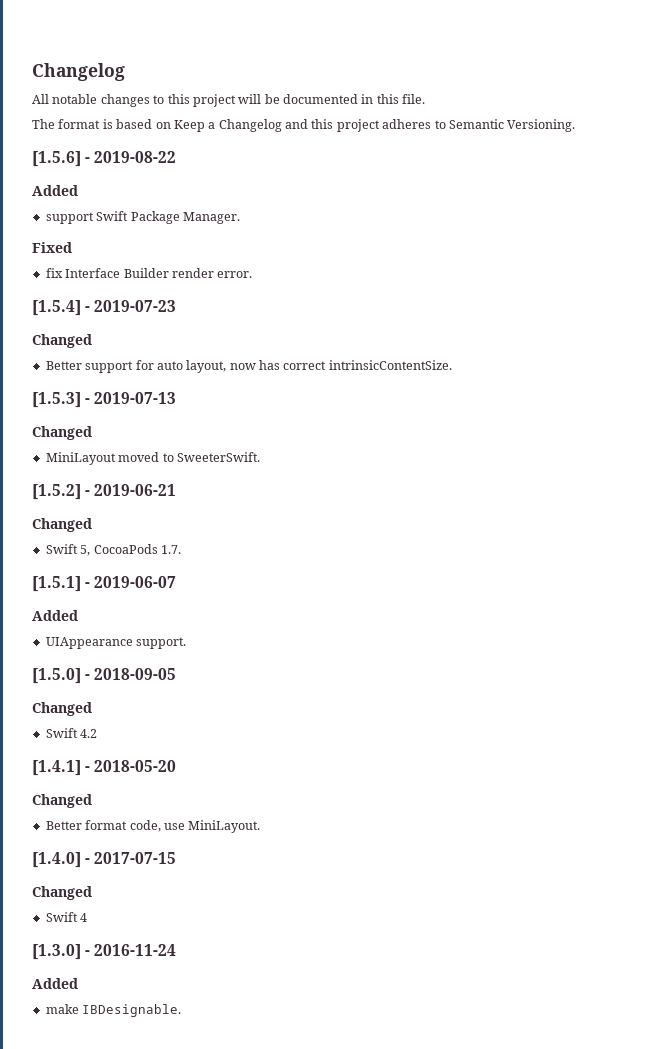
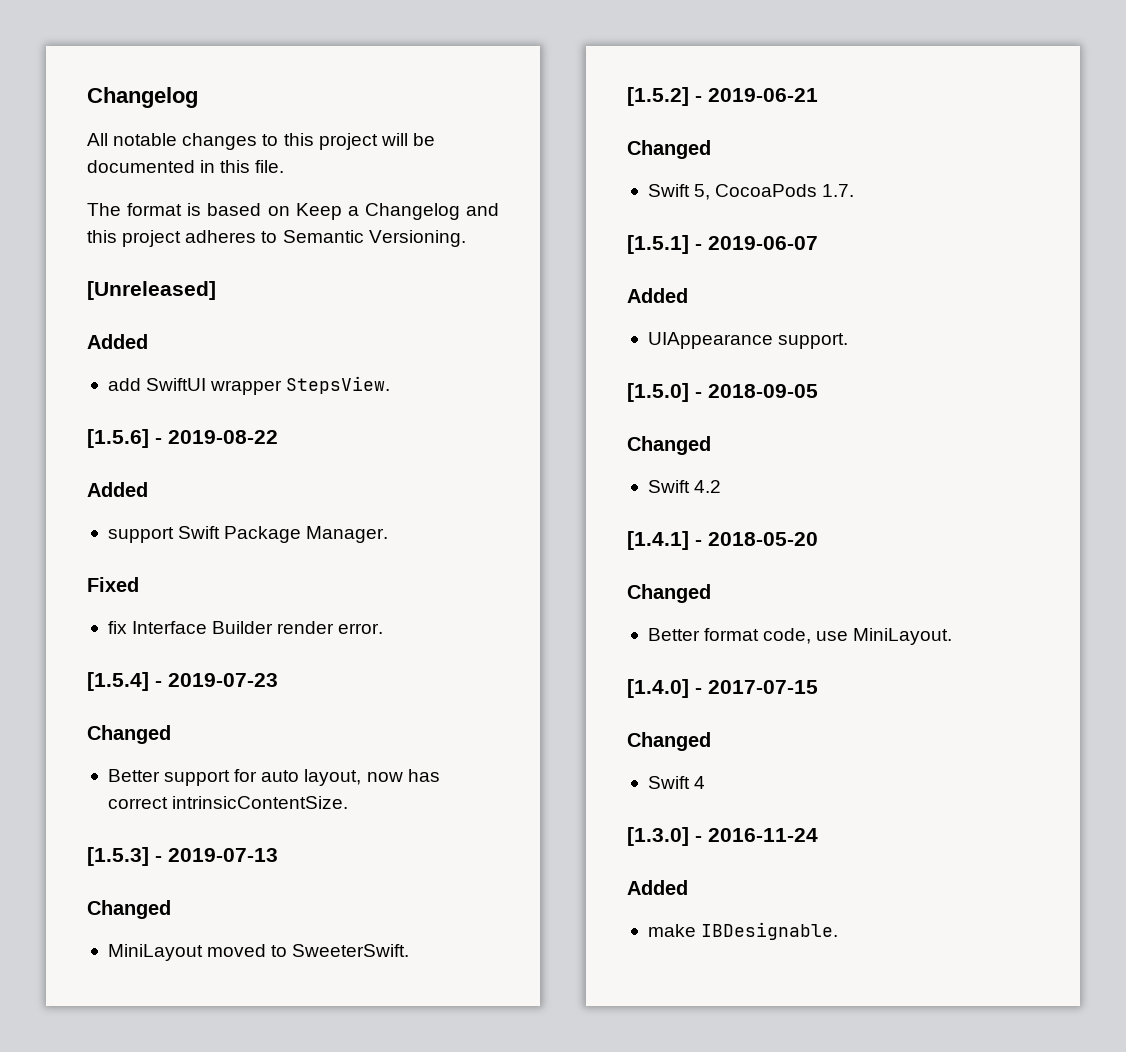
(576, 125) none -> [87,281,216,300] [87,334,148,349] [107,376,391,395] // [Unreleased] // Added // add SwiftUI wrapper StepsView.

